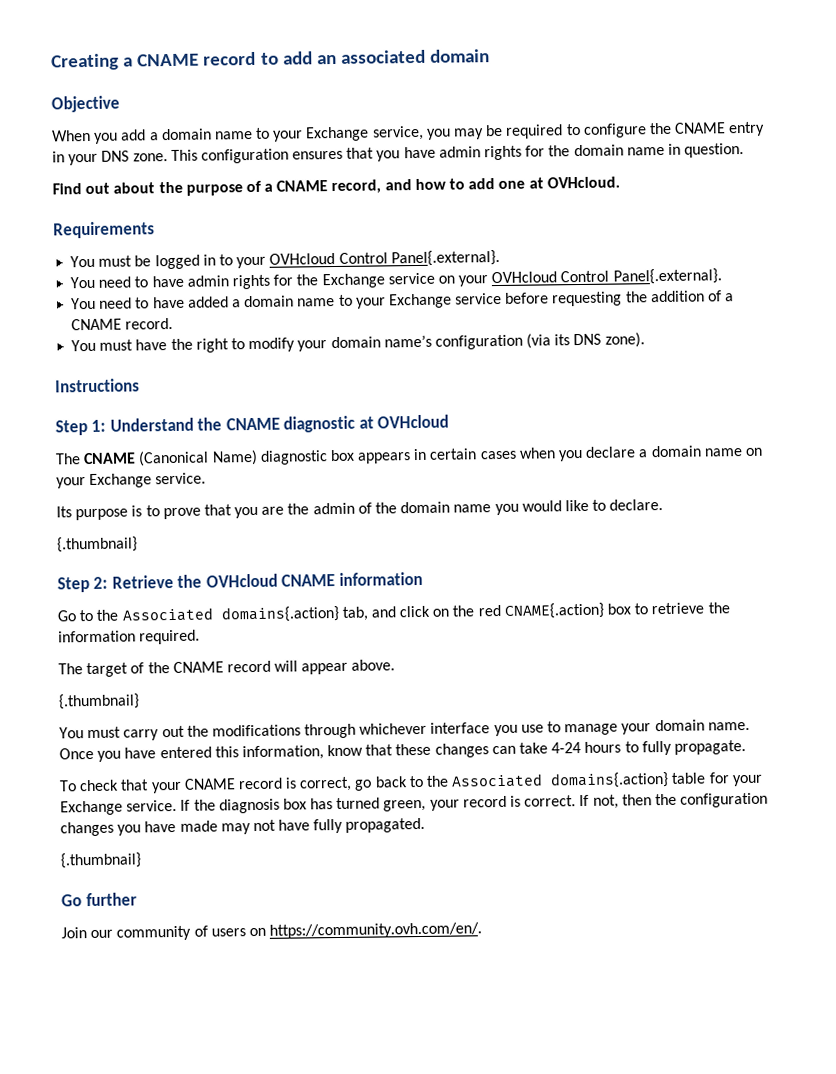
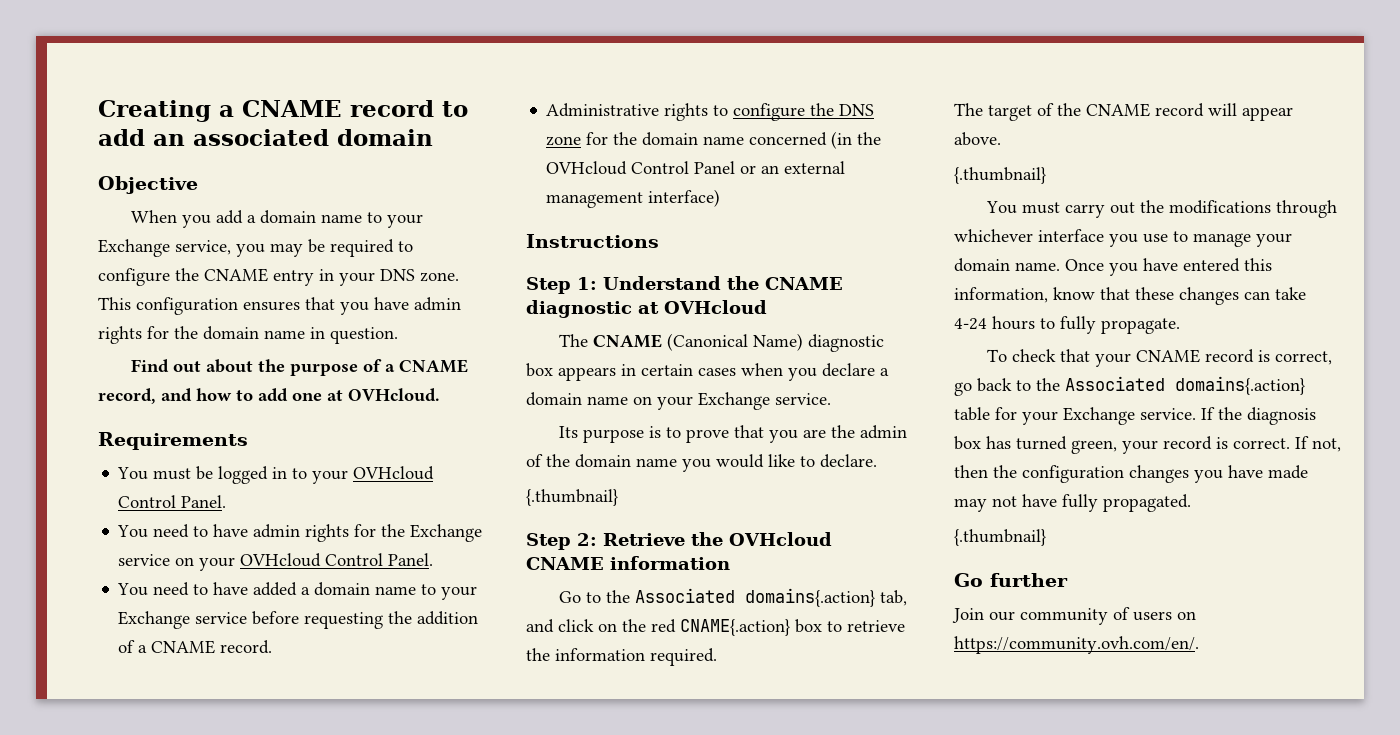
[390,249,500,267] Panel{.external}. -> [181,495,227,508] Panel.
[612,268,722,285] Panel{.external}. -> [388,553,434,566] Panel.
[71,332,645,353] You must have the right to modify your domain name’s configuration (via its DNS zone). -> [546,103,875,121] [546,131,882,149] [546,161,846,175] [546,189,721,208] Administrative rights to configure the DNS zone for the domain name concerned (in the OVHcloud Control Panel or an external management interface)

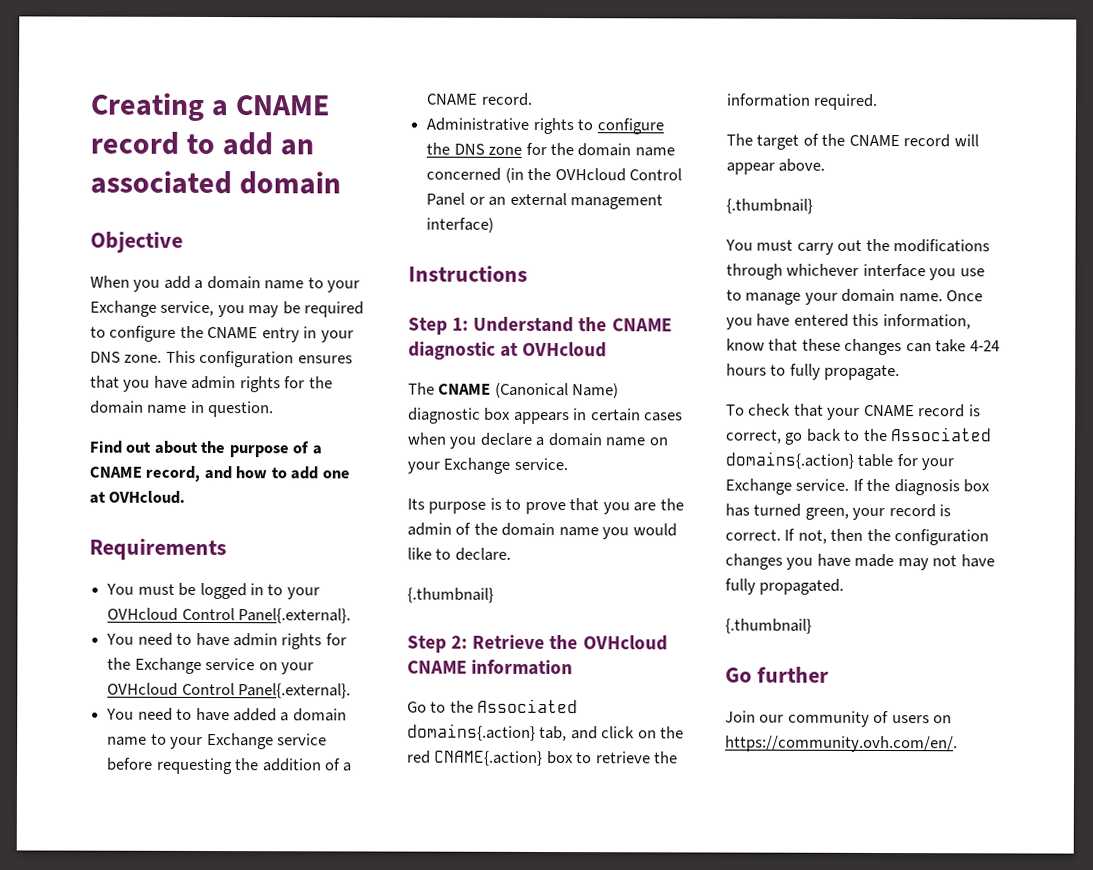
[181,495,227,508] Panel. -> [238,608,352,624] Panel{.external}.
[388,553,434,566] Panel. -> [238,683,352,699] Panel{.external}.

